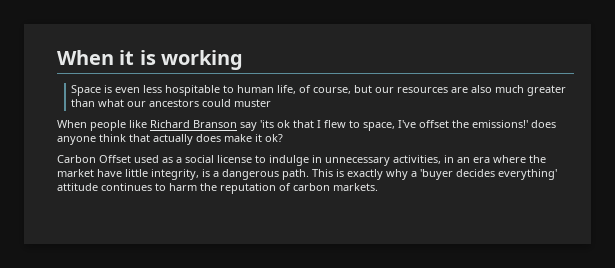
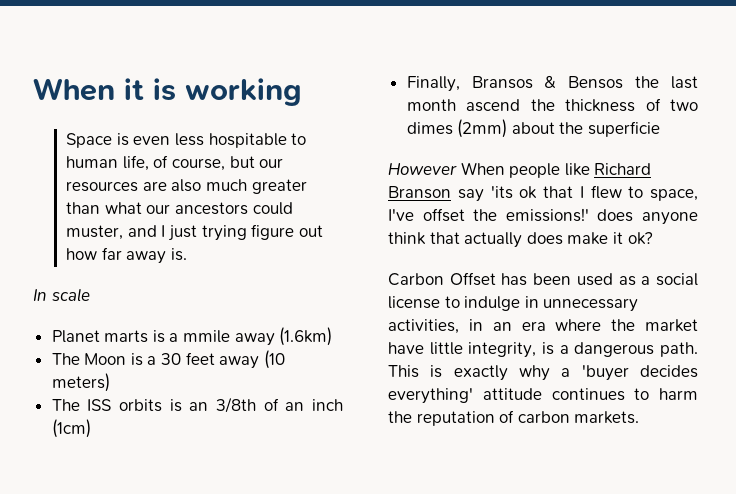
[234,99,272,107] muster // -> [66,224,323,241] [66,247,188,264] [33,288,90,302] [51,327,333,346] [51,350,285,369] [51,373,110,392] [51,397,343,413] [51,419,91,438] [406,75,698,92] [406,98,698,112] [406,119,661,138] [388,163,457,175] muster, and I just trying figure out how far away is. // In scale // Planet marts is a mmile away (1.6km) // The Moon is a 30 feet away (10 meters) // The ISS orbits is an 3/8th of an inch (1cm) // Finally, Bransos & Bensos the last month ascend the thickness of two dimes (2mm) about the superficie // However
(131, 159) none -> [501,273,572,286] has been

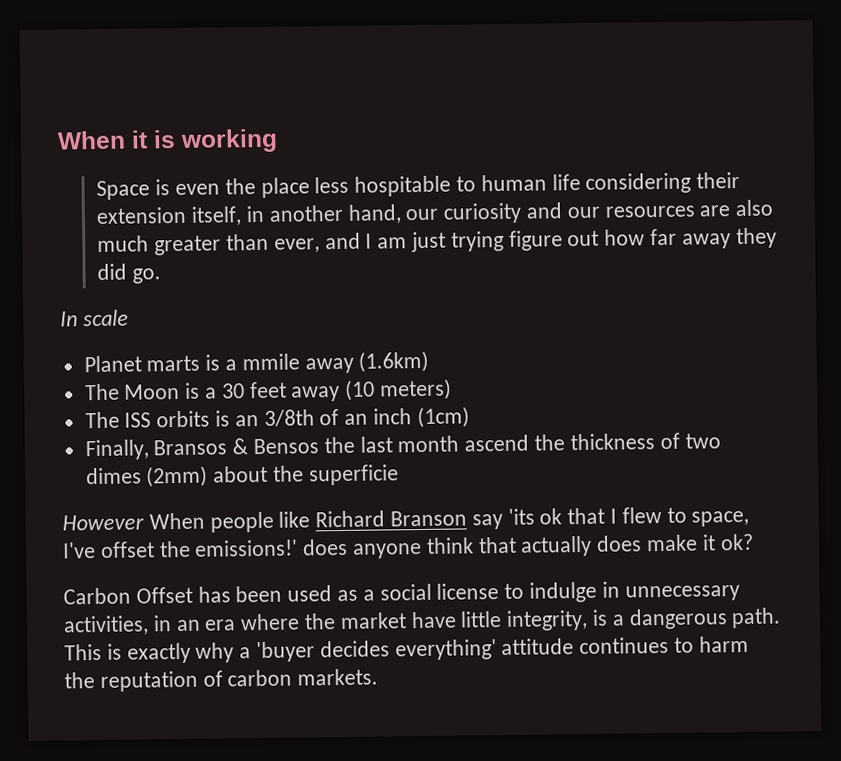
(171, 140) none -> [224,177,310,198] the place
[122,155,255,171] life, of course, but -> [551,172,741,194] [96,202,563,226] life considering their extension itself, in another hand, our curiosity and
[104,202,293,215] [66,225,124,240] what our ancestors could muster, -> [273,238,320,253] ever,
(166, 231) none -> [377,237,408,249] am
[171,248,188,261] is. -> [735,227,777,249] [97,263,162,284] they did go.

